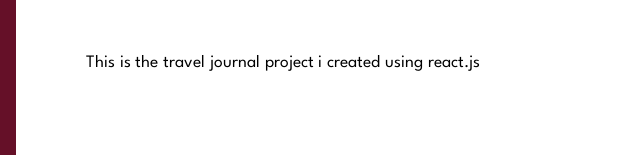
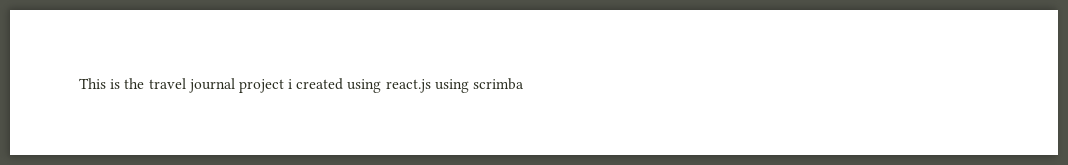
(480, 63) none -> [434,78,525,93] using scrimba

